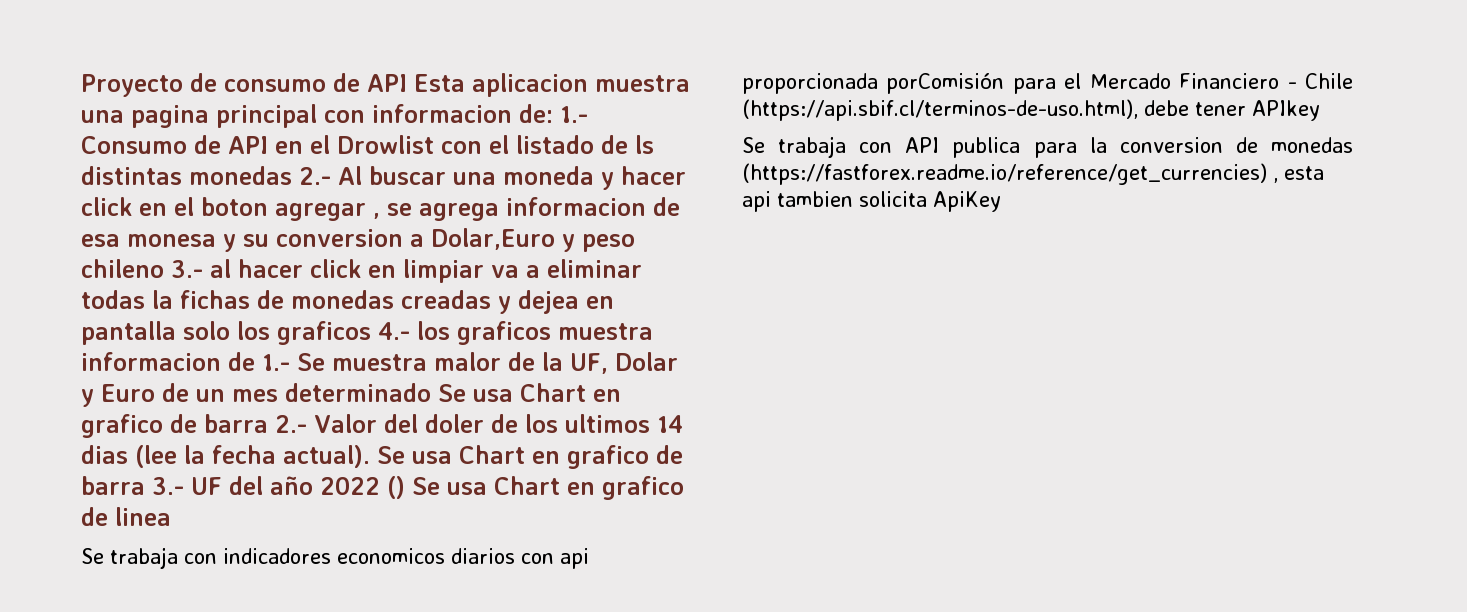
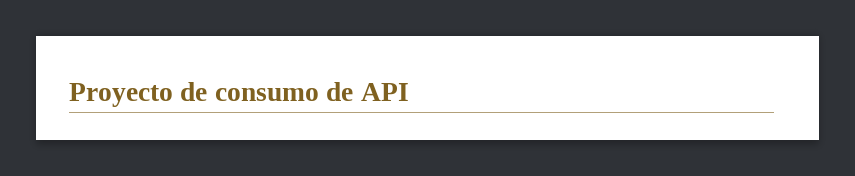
[414,73,690,97] [81,104,588,128] [81,135,654,154] [81,166,686,190] [81,197,680,221] [81,228,635,252] [81,259,642,283] [81,290,614,314] [81,321,653,345] [81,352,678,374] [81,383,621,407] [81,414,683,438] [81,445,683,469] [81,476,684,500] [81,507,171,526] [81,547,589,569] [742,73,1353,94] [742,99,1320,121] [742,136,1353,158] [742,163,1324,185] [742,191,1001,212] Esta aplicacion muestra una pagina principal con informacion de: 1.- Consumo de API en el Drowlist con el listado de ls distintas monedas 2.- Al buscar una moneda y hacer click en el boton agregar , se agrega informacion de esa monesa y su conversion a Dolar,Euro y peso chileno 3.- al hacer click en limpiar va a eliminar todas la fichas de monedas creadas y dejea en pantalla solo los graficos 4.- los graficos muestra informacion de 1.- Se muestra malor de la UF, Dolar y Euro de un mes determinado Se usa Chart en grafico de barra 2.- Valor del doler de los ultimos 14 dias (lee la fecha actual). Se usa Chart en grafico de barra 3.- UF del año 2022 () Se usa Chart en grafico de linea // Se trabaja con indicadores economicos diarios con api proporcionada porComisión para el Mercado Financiero - Chile (https://api.sbif.cl/terminos-de-uso.html), debe tener APIkey // Se trabaja con API publica para la conversion de monedas (https://fastforex.readme.io/reference/get_currencies) , esta api tambien solicita ApiKey -> (409, 92) none

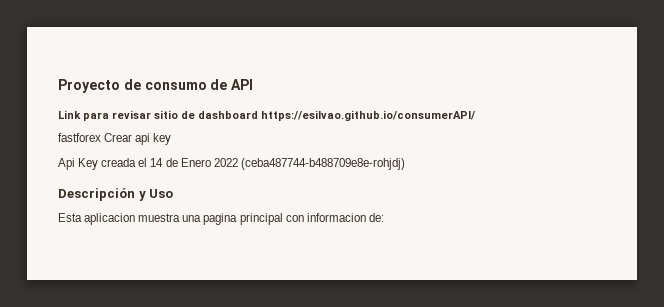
(409, 92) none -> [58,110,475,121] [58,133,172,145] [58,158,405,170] [58,188,174,201] [58,213,384,225] // Link para revisar sitio de dashboard https://esilvao.github.io/consumerAPI/ // fastforex Crear api key // Api Key creada el 14 de Enero 2022 (ceba487744-b488709e8e-rohjdj) // Descripción y Uso // Esta aplicacion muestra una pagina principal con informacion de:

